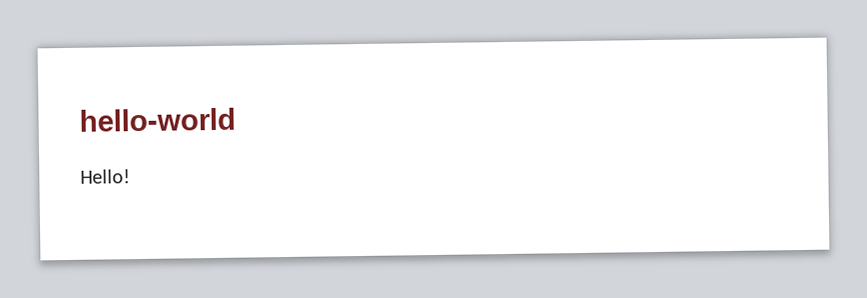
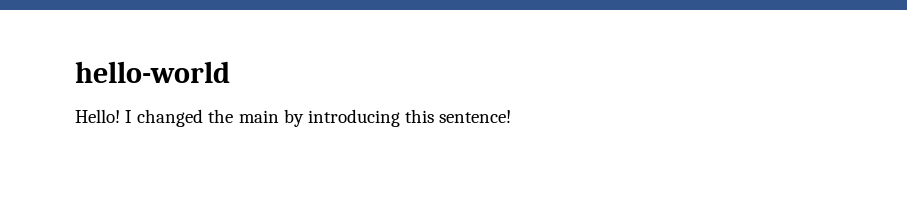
(131, 176) none -> [125,109,512,127] I changed the main by introducing this sentence!

